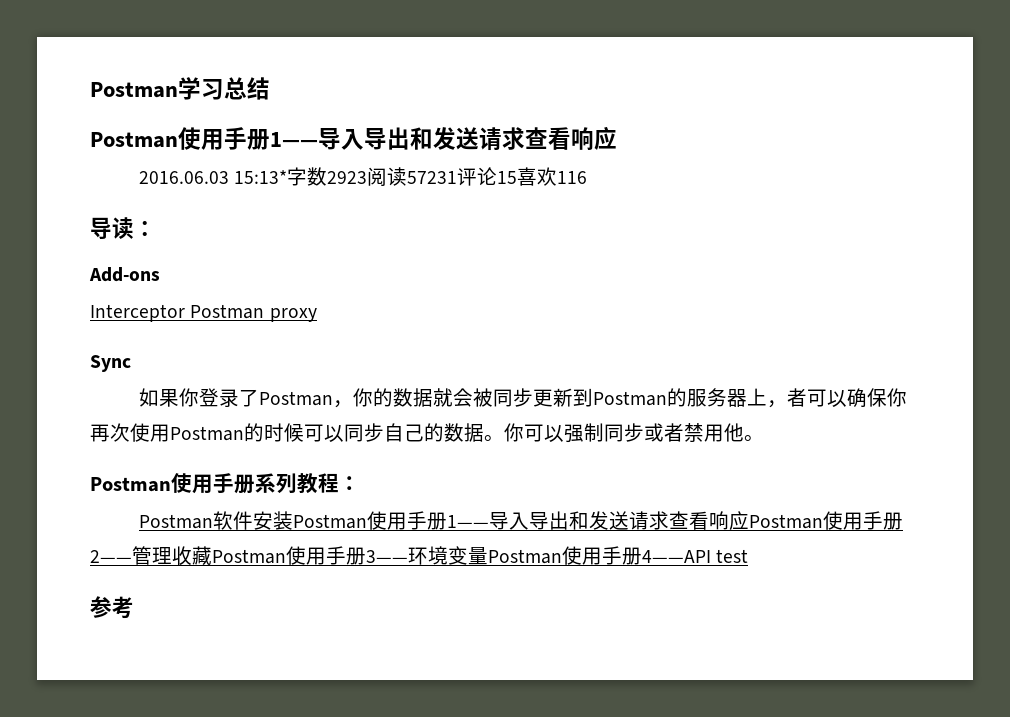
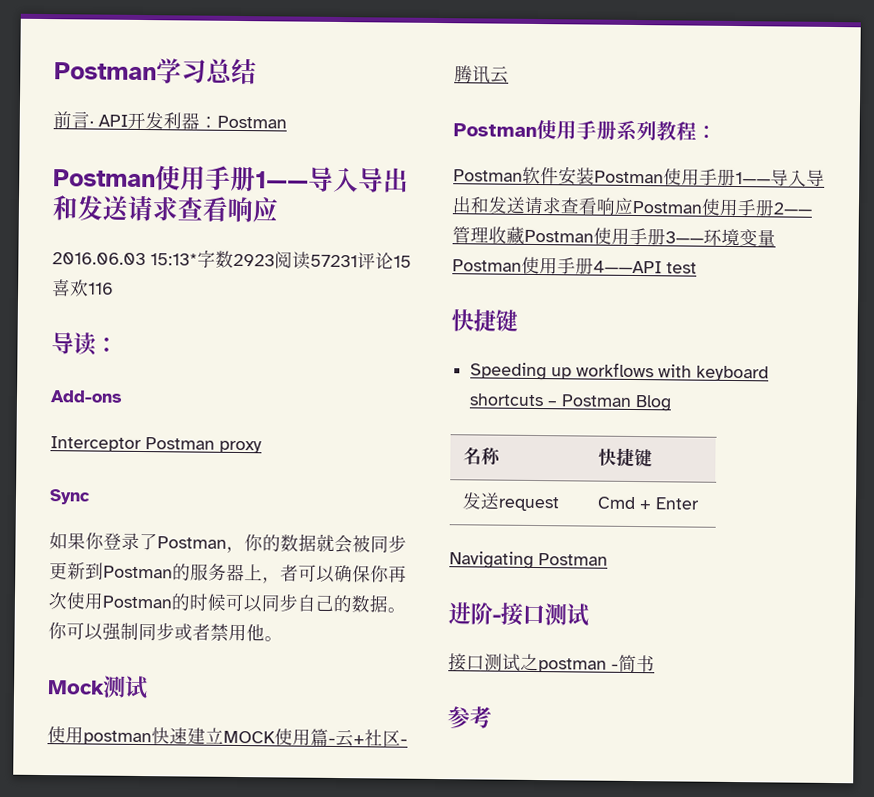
(270, 88) none -> [53,111,287,130] // 前言· API开发利器：Postman
(764, 438) none -> [47,675,148,700] [47,726,408,748] [454,65,509,84] // Mock测试 // 使用postman快速建立MOCK使用篇-云+社区-腾讯云
(749, 556) none -> [451,309,518,332] [470,362,770,382] [469,393,673,412] [463,447,502,465] [598,447,654,468] [462,492,561,512] [597,496,701,510] [449,551,608,569] [448,602,589,627] [448,653,655,673] // 快捷键 // Speeding up workflows with keyboard shortcuts – Postman Blog // 名称 | 快捷键 // 发送request | Cmd + Enter // Navigating Postman // 进阶-接口测试 // 接口测试之postman -简书

